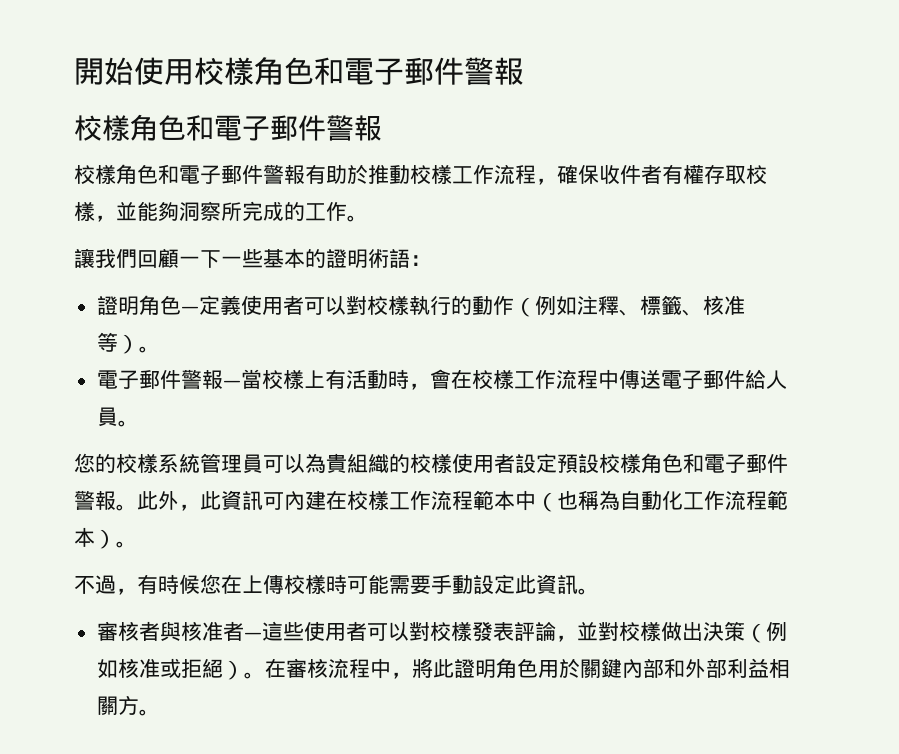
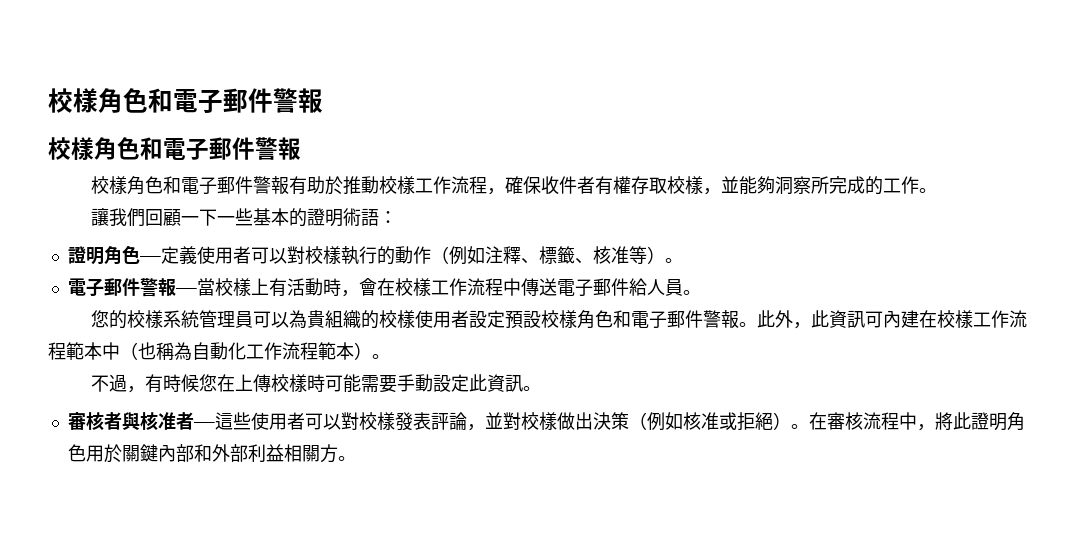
[74,57,194,85] 開始使用 -> (48, 100) none

